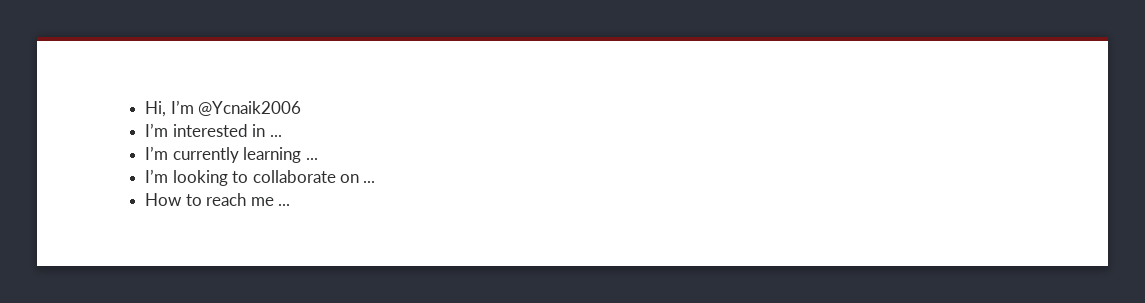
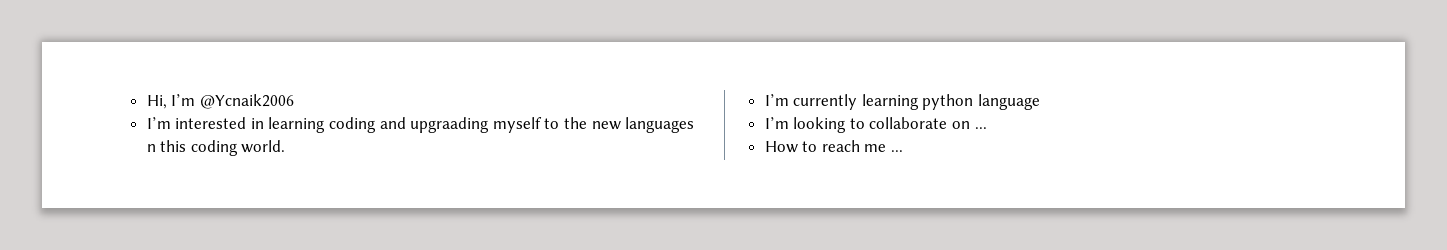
[269,135,282,137] ... -> [268,117,695,133] [146,140,286,156] learning coding and upgraading myself to the new languages n this coding world.
[305,158,318,160] ... -> [922,94,1041,110] python language

